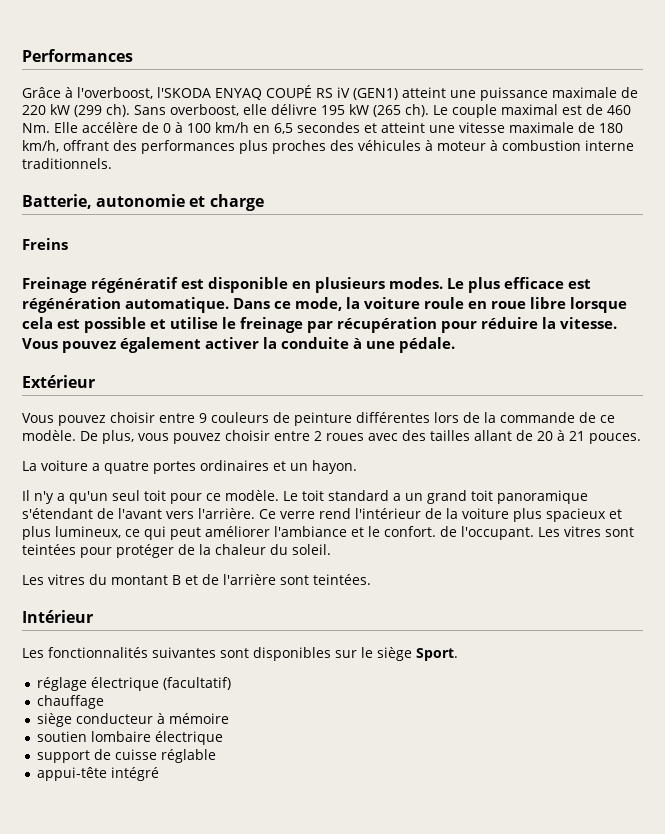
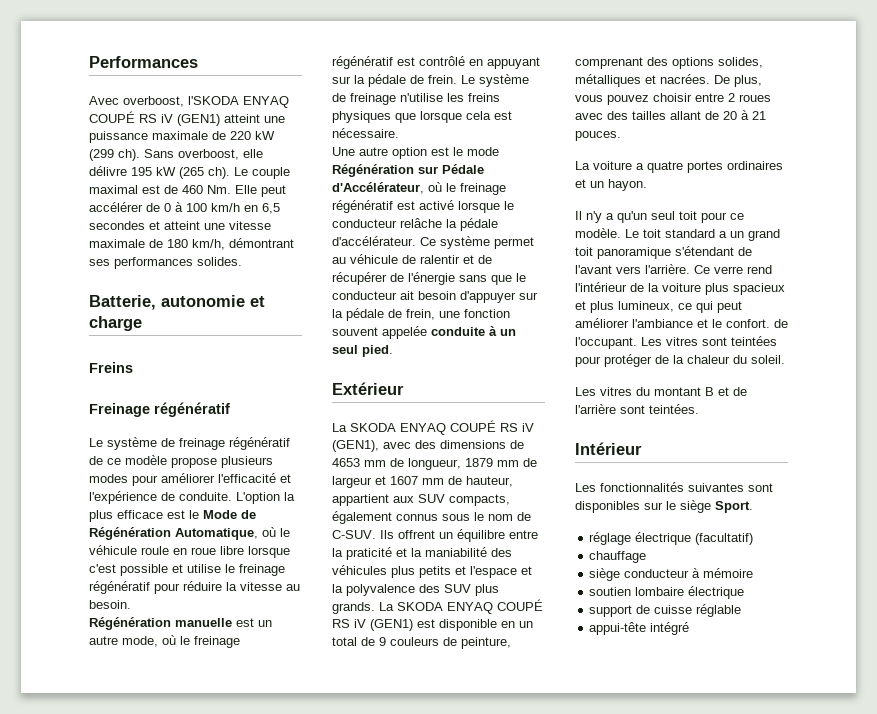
[22,87,153,99] Grâce à l'overboost, -> [89,96,184,107] Avec overboost,
[82,122,138,133] accélère -> [261,185,286,197] [89,202,143,212] peut accélérer
[63,140,634,154] [22,158,112,169] offrant des performances plus proches des véhicules à moteur à combustion interne traditionnels. -> [229,238,294,248] [89,257,242,269] démontrant ses performances solides.
[181,277,591,293] [22,297,420,313] est disponible en plusieurs modes. Le plus efficace est régénération automatique. Dans ce mode, la voiture -> [89,437,290,450] [89,455,273,468] [89,473,291,486] [89,491,295,504] [89,510,256,522] [89,527,290,540] [89,545,137,555] // Le système de freinage régénératif de ce modèle propose plusieurs modes pour améliorer l'efficacité et l'expérience de conduite. L'option la plus efficace est le Mode de Régénération Automatique, où le véhicule
[22,317,80,329] cela est -> [89,564,116,573] c'est
[307,317,437,333] par récupération -> [89,581,150,594] régénératif
[560,317,617,329] [22,337,455,353] [22,375,95,388] [22,412,615,426] [22,430,76,441] vitesse. Vous pouvez également activer la conduite à une pédale. // Extérieur // Vous pouvez choisir entre 9 couleurs de peinture différentes lors de la commande de ce modèle. -> [240,582,300,591] [89,600,131,609] [89,617,272,630] [89,635,240,648] [332,56,540,69] [332,74,529,87] [332,93,500,105] [332,111,512,123] [332,128,399,138] [332,147,499,159] [332,164,484,177] [332,182,506,195] [332,200,514,213] [332,218,498,231] [332,236,534,249] [332,254,492,264] [332,272,526,285] [332,291,538,303] [332,308,510,321] [332,326,516,339] [332,345,393,357] [332,382,404,395] [332,420,534,435] [332,440,524,452] [332,458,537,470] [332,476,513,488] [332,494,510,506] [332,511,531,524] [332,529,538,542] [332,547,512,560] [332,565,532,578] [332,584,499,596] [332,599,543,614] [332,619,533,631] [332,637,511,649] [575,57,763,69] [575,74,710,87] vitesse au besoin. // Régénération manuelle est un autre mode, où le freinage régénératif est contrôlé en appuyant sur la pédale de frein. Le système de freinage n'utilise les freins physiques que lorsque cela est nécessaire. // Une autre option est le mode Régénération sur Pédale d'Accélérateur, où le freinage régénératif est activé lorsque le conducteur relâche la pédale d'accélérateur. Ce système permet au véhicule de ralentir et de récupérer de l'énergie sans que le conducteur ait besoin d'appuyer sur la pédale de frein, une fonction souvent appelée conduite à un seul pied. // Extérieur // La SKODA ENYAQ COUPÉ RS iV (GEN1), avec des dimensions de 4653 mm de longueur, 1879 mm de largeur et 1607 mm de hauteur, appartient aux SUV compacts, également connus sous le nom de C-SUV. Ils offrent un équilibre entre la praticité et la maniabilité des véhicules plus petits et l'espace et la polyvalence des SUV plus grands. La SKODA ENYAQ COUPÉ RS iV (GEN1) est disponible en un total de 9 couleurs de peinture, comprenant des options solides, métalliques et nacrées.

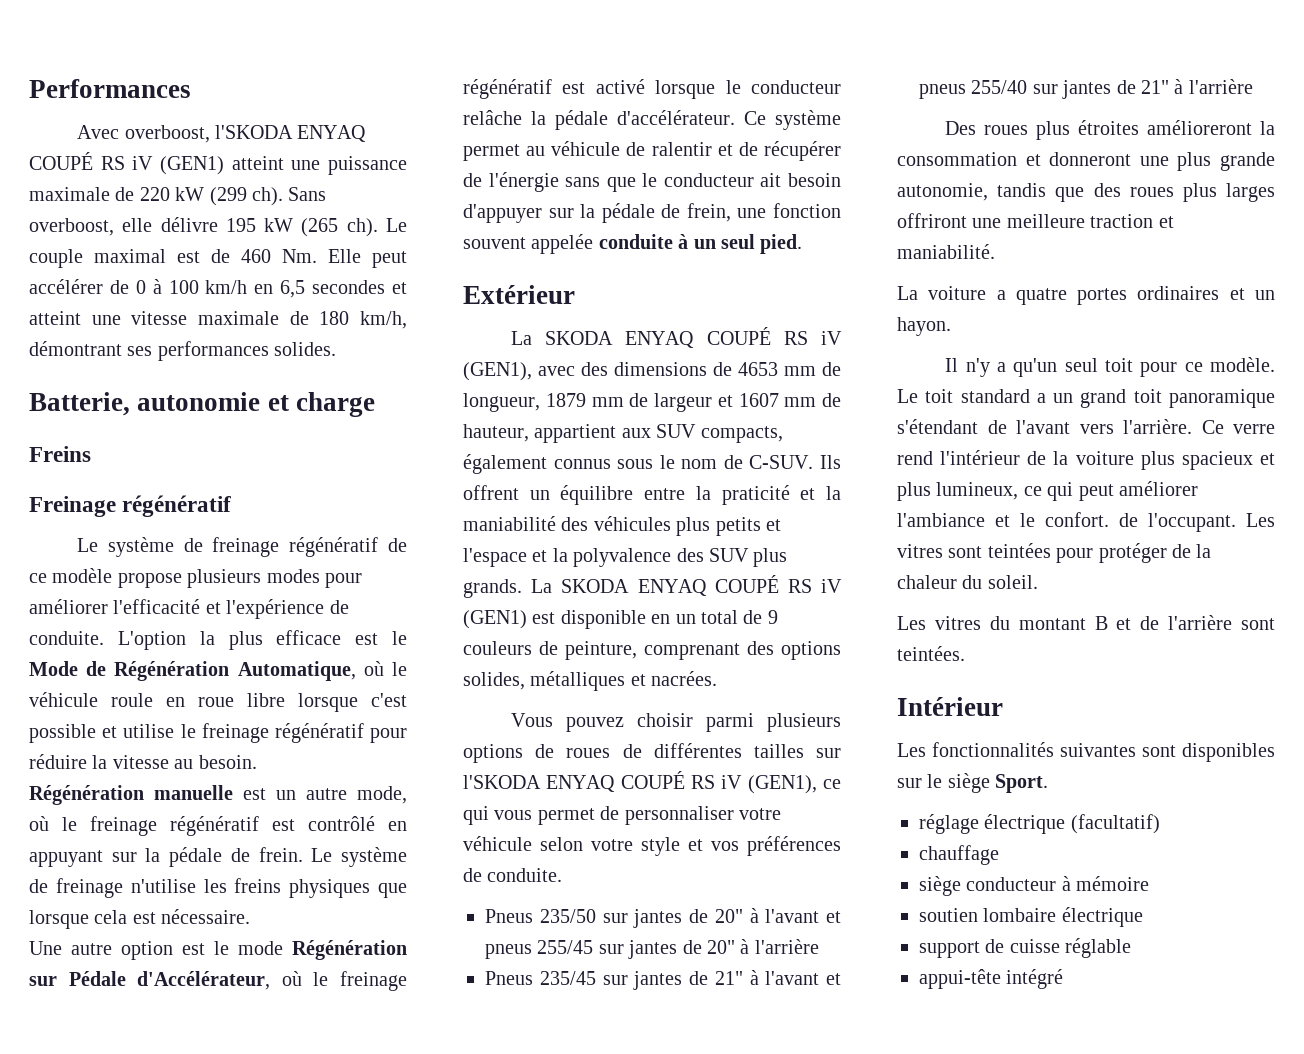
[714,75,762,87] [575,93,771,105] [575,110,766,120] [575,131,621,141] De plus, vous pouvez choisir entre 2 roues avec des tailles allant de 20 à 21 pouces. -> [511,713,841,732] [463,743,841,763] [463,771,841,794] [463,806,781,825] [463,836,841,856] [463,868,563,882] [485,908,841,928] [485,939,819,959] [485,970,841,990] [919,79,1253,99] [945,120,1275,140] [897,152,1275,171] [897,183,1275,202] [897,213,1174,228] [897,244,995,259] // Vous pouvez choisir parmi plusieurs options de roues de différentes tailles sur l'SKODA ENYAQ COUPÉ RS iV (GEN1), ce qui vous permet de personnaliser votre véhicule selon votre style et vos préférences de conduite. // Pneus 235/50 sur jantes de 20" à l'avant et pneus 255/45 sur jantes de 20" à l'arrière // Pneus 235/45 sur jantes de 21" à l'avant et pneus 255/40 sur jantes de 21" à l'arrière // Des roues plus étroites amélioreront la consommation et donneront une plus grande autonomie, tandis que des roues plus larges offriront une meilleure traction et maniabilité.

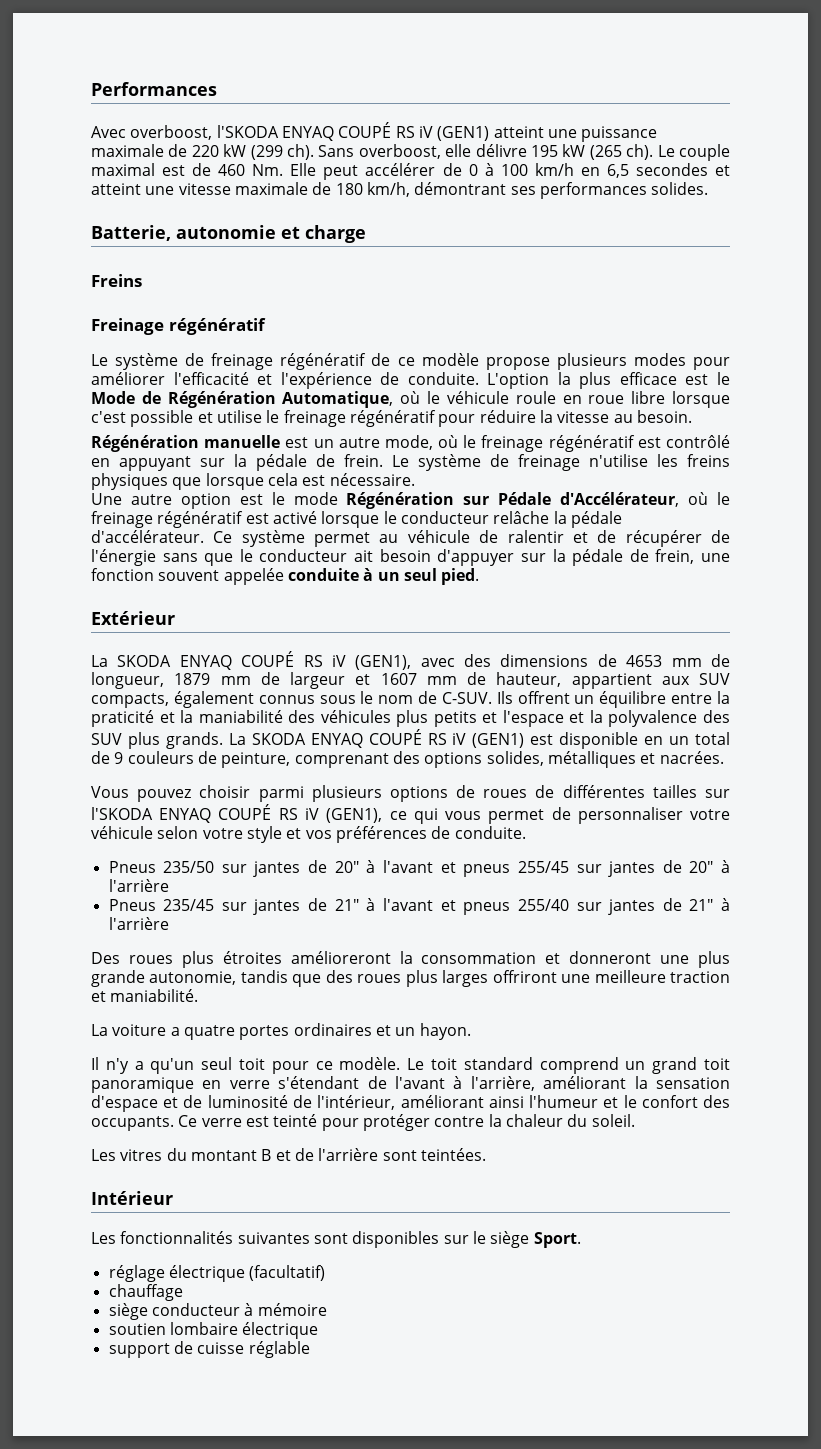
[1036,393,1046,403] a -> [539,1057,619,1074] comprend
(1275, 398) none -> [202,1080,270,1089] en verre
[1079,419,1275,434] [897,450,1275,470] [897,481,1198,501] [897,512,1275,532] [897,543,1051,558] vers l'arrière. Ce verre rend l'intérieur de la voiture plus spacieux et plus lumineux, ce qui peut améliorer l'ambiance et le confort. de l'occupant. Les vitres sont teintées -> [453,1076,730,1091] [91,1095,731,1112] [91,1114,318,1131] à l'arrière, améliorant la sensation d'espace et de luminosité de l'intérieur, améliorant ainsi l'humeur et le confort des occupants. Ce verre est teinté
[1172,544,1191,558] de -> [434,1116,485,1127] contre
[919,969,1064,989] // appui-tête intégré -> (310, 1349) none

